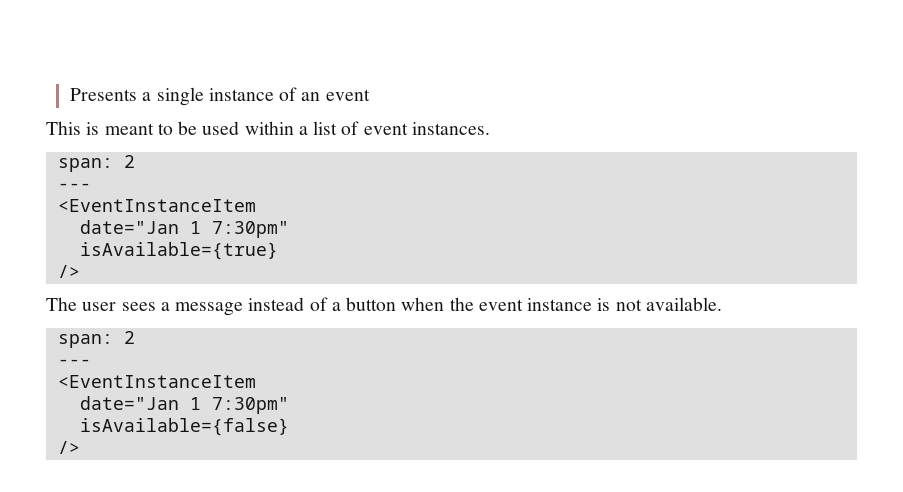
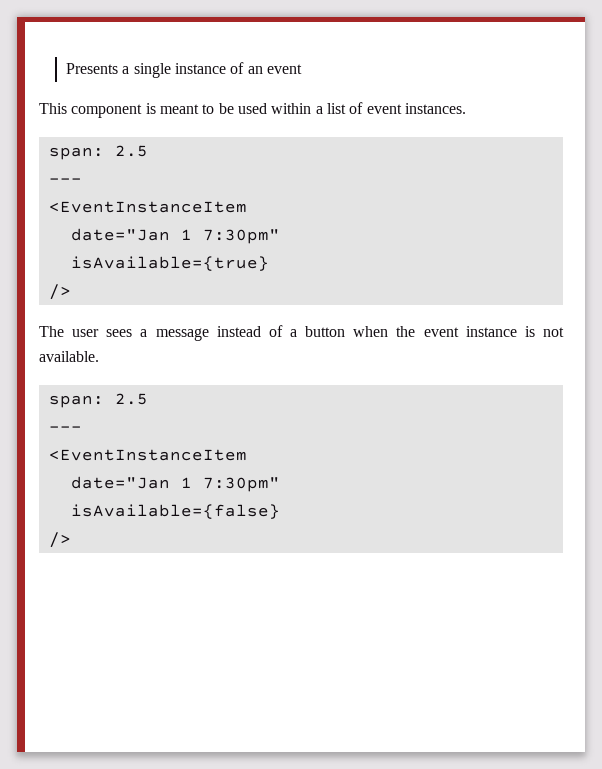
(81, 128) none -> [71,104,143,118] component
[123,155,135,168] 2 -> [114,145,148,157] 2.5
[123,331,135,344] 2 -> [114,393,148,405] 2.5

